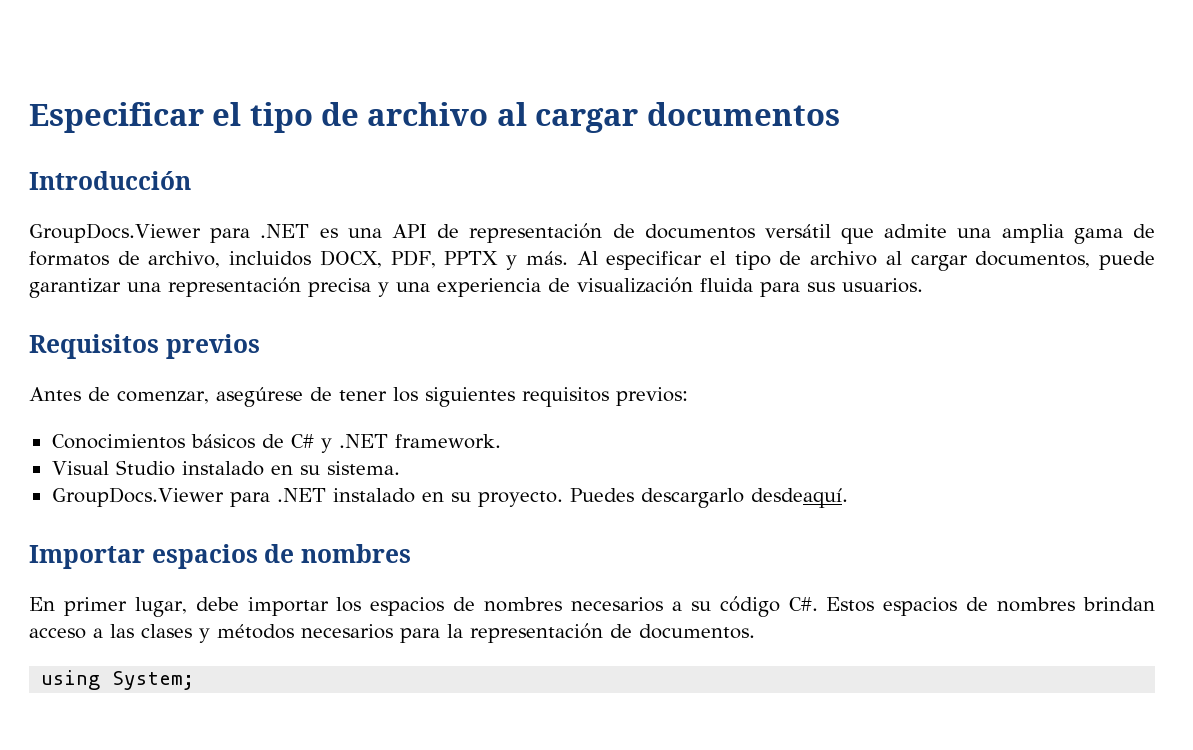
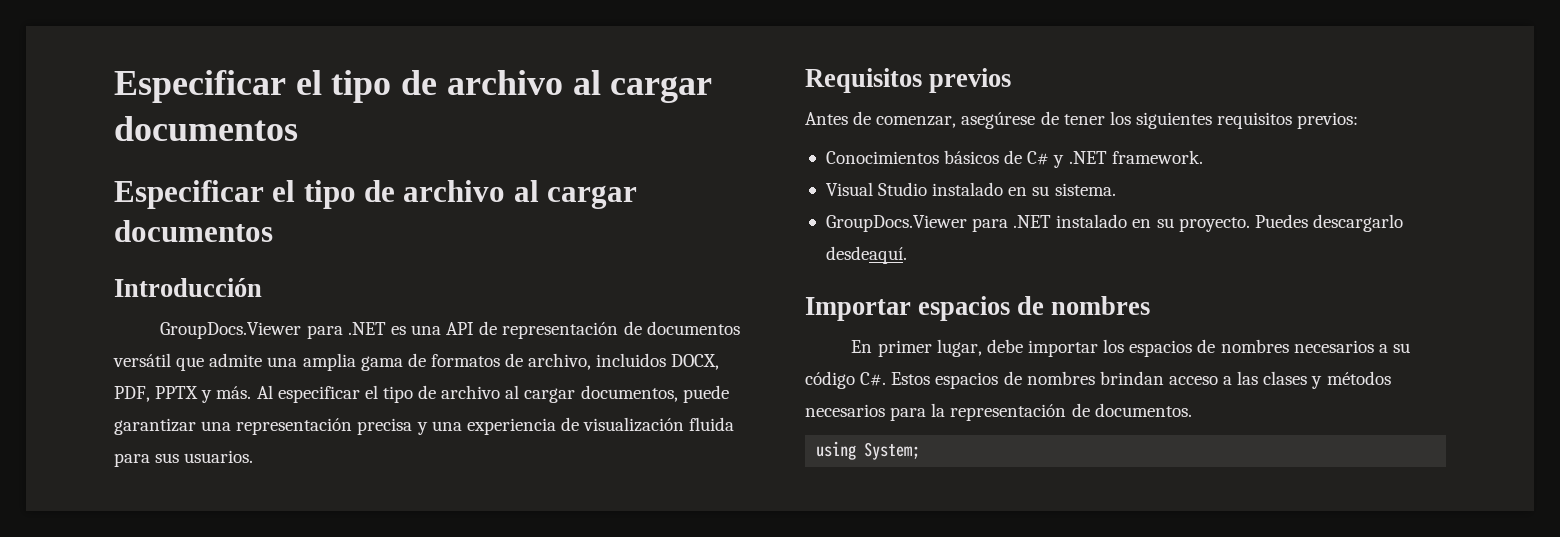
[29,102,840,133] Especificar el tipo de archivo al cargar documentos -> [114,70,713,103] [114,116,298,141] [114,180,638,209] [114,220,273,242] Especificar el tipo de archivo al cargar documentos // Especificar el tipo de archivo al cargar documentos

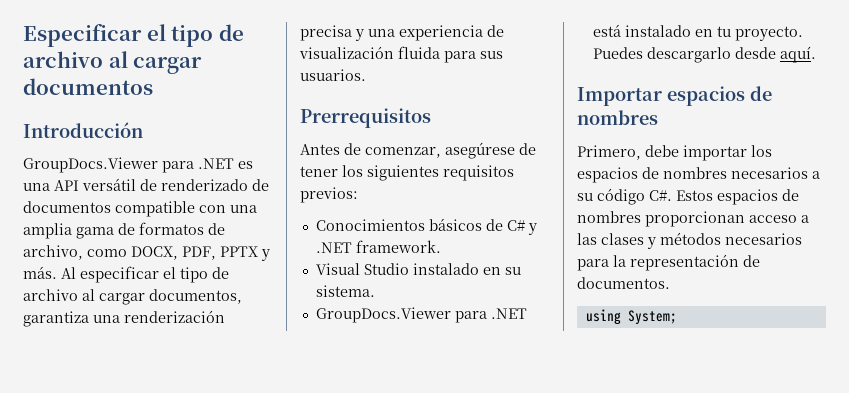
[114,70,713,103] [114,116,298,141] [114,180,638,209] [114,220,273,242] Especificar el tipo de archivo al cargar documentos // Especificar el tipo de archivo al cargar documentos -> [23,24,244,47] [23,51,203,74] [23,78,153,95] Especificar el tipo de archivo al cargar documentos
[479,321,740,339] [113,353,263,371] de representación de documentos versátil que admite -> [82,178,269,191] [23,201,226,217] versátil de renderizado de documentos compatible con
[596,353,667,367] incluidos -> [87,249,127,257] como
[682,385,729,403] [114,418,353,435] puede garantizar una representación -> [23,310,225,327] garantiza una renderización
[805,68,1012,93] Requisitos previos -> [300,108,431,128] Prerrequisitos
[1056,214,1174,228] instalado en su -> [592,24,731,37] está instalado en tu
[825,246,907,264] desdeaquí. -> [734,46,816,63] desde aquí.
[851,339,982,357] En primer lugar, -> [577,145,641,160] Primero,
[1099,371,1164,385] brindan -> [645,211,745,227] proporcionan

